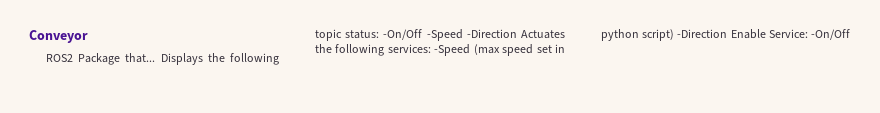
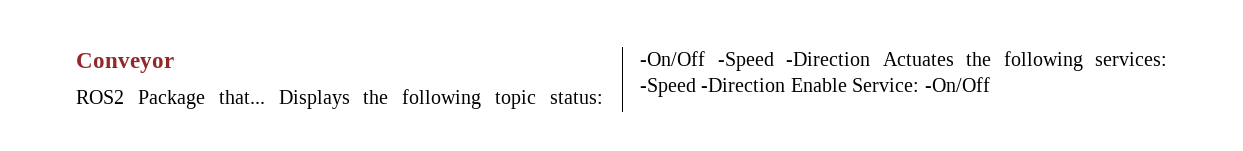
[473,44,565,56] [601,29,675,41] (max speed set in python script) -> (696, 87) none

